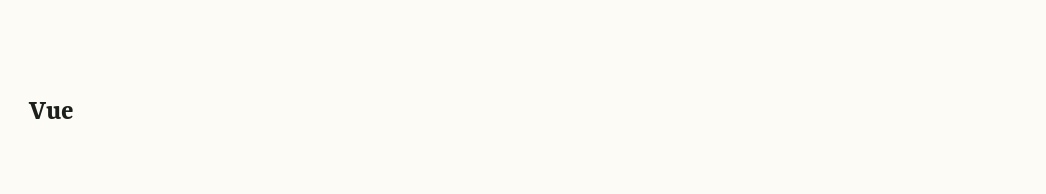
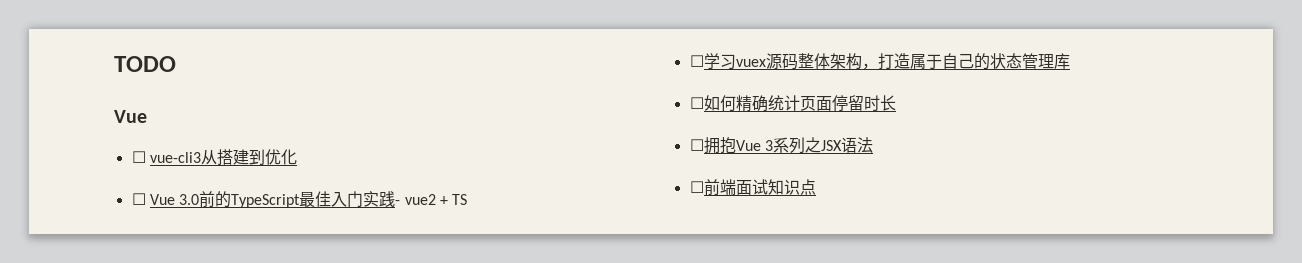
[28,102,74,119] Vue -> [114,56,176,72] [114,110,147,123] [131,149,297,166] [131,191,468,208] [689,53,1070,70] [689,95,896,112] [689,137,873,154] [689,179,816,196] TODO // Vue // ☐ vue-cli3从搭建到优化 // ☐ Vue 3.0前的TypeScript最佳入门实践- vue2 + TS // ☐学习vuex源码整体架构，打造属于自己的状态管理库 // ☐如何精确统计页面停留时长 // ☐拥抱Vue 3系列之JSX语法 // ☐前端面试知识点

